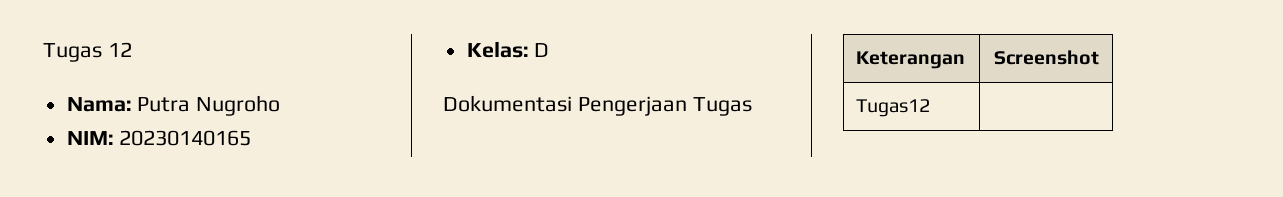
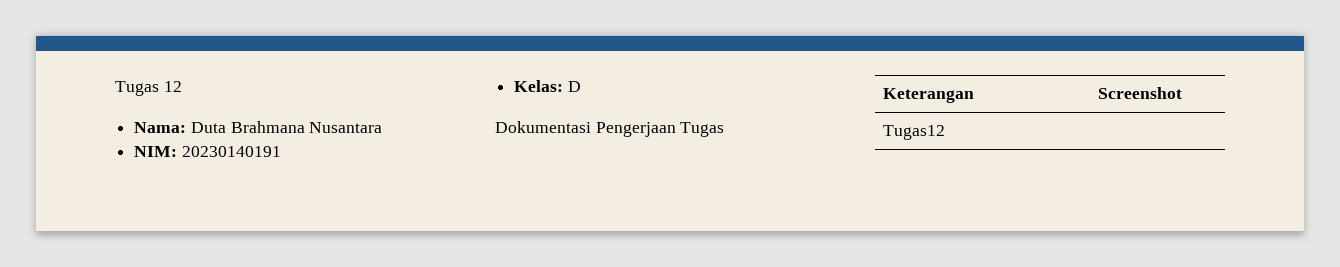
[137,95,281,116] Putra Nugroho -> [190,121,383,133] Duta Brahmana Nusantara
[119,130,252,146] 20230140165 -> [181,146,281,157] 20230140191

